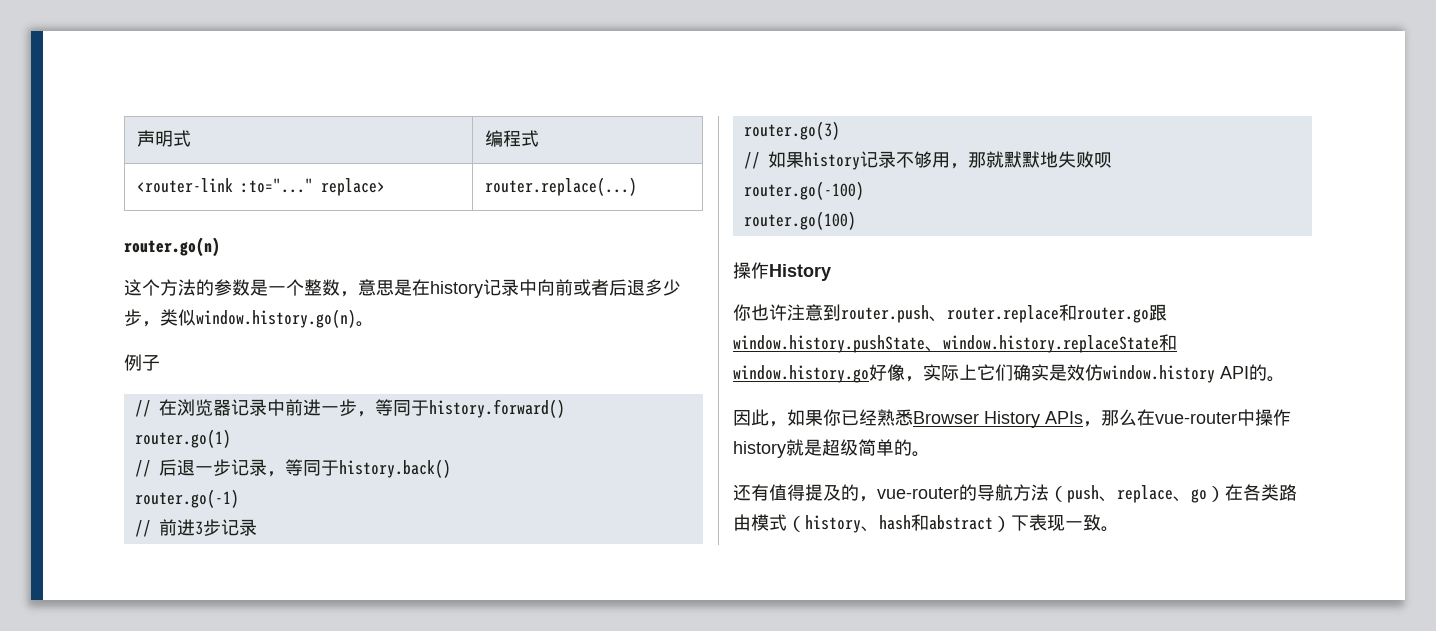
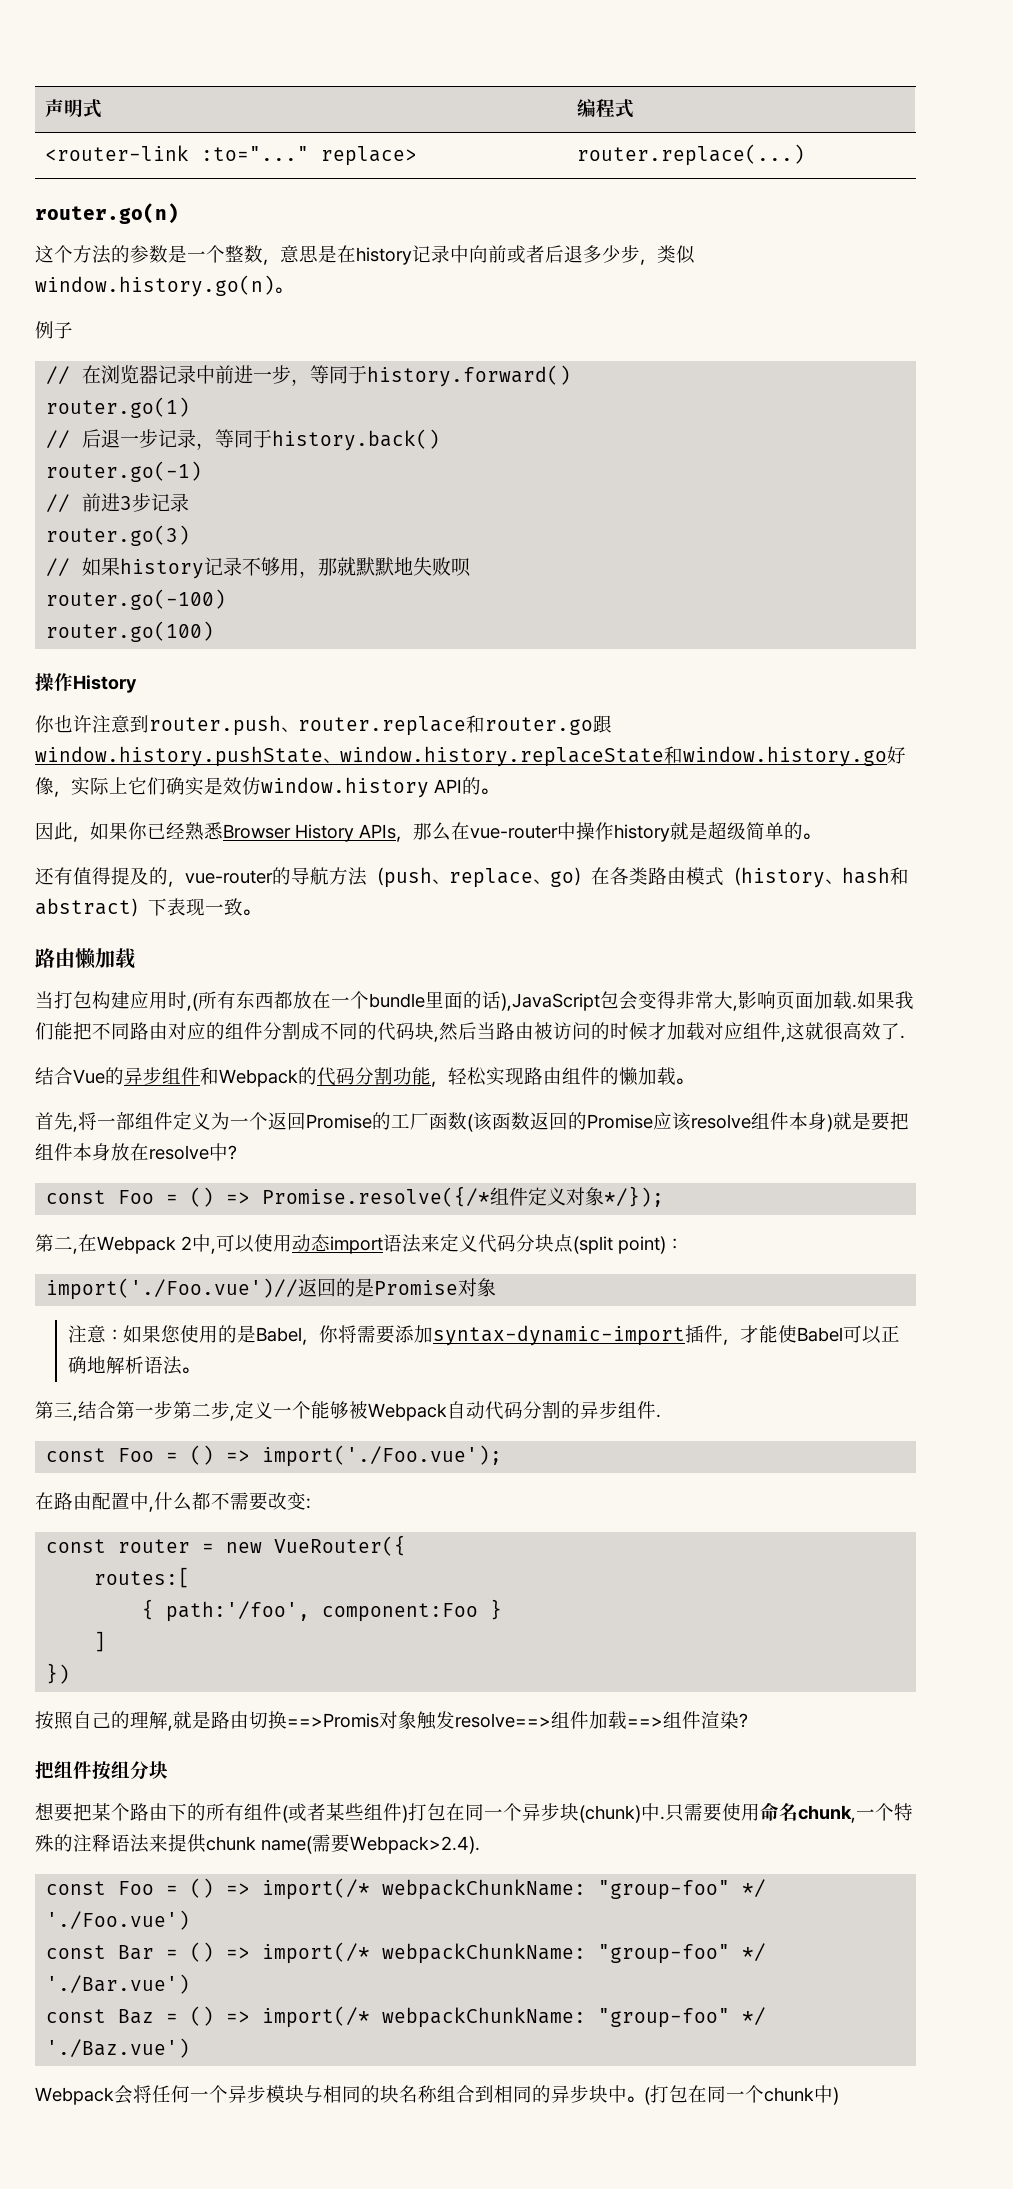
(1119, 529) none -> [35,948,136,969] [35,991,914,1011] [35,1022,905,1042] [35,1067,693,1087] [35,1111,909,1132] [35,1143,237,1161] [46,1186,665,1207] [35,1233,683,1254] [46,1278,497,1300] [67,1325,900,1346] [67,1356,199,1375] [35,1400,661,1421] [46,1445,503,1467] [35,1492,311,1512] [46,1535,407,1556] [94,1567,191,1588] [142,1599,503,1622] [94,1631,107,1652] [46,1663,71,1684] [35,1711,748,1731] [35,1761,168,1780] [35,1802,913,1823] [35,1834,480,1854] [46,1878,767,1900] [46,1910,191,1930] [46,1942,767,1964] [46,1974,191,1994] [46,2006,767,2028] [46,2038,191,2058] [35,2085,839,2105] // 路由懒加载 // 当打包构建应用时,(所有东西都放在一个bundle里面的话),JavaScript包会变得非常大,影响页面加载.如果我们能把不同路由对应的组件分割成不同的代码块,然后当路由被访问的时候才加载对应组件,这就很高效了. // 结合Vue的异步组件和Webpack的代码分割功能，轻松实现路由组件的懒加载。 // 首先,将一部组件定义为一个返回Promise的工厂函数(该函数返回的Promise应该resolve组件本身)就是要把组件本身放在resolve中? // const Foo = () => Promise.resolve({/*组件定义对象*/}); // 第二,在Webpack 2中,可以使用动态import语法来定义代码分块点(split point)： // import('./Foo.vue')//返回的是Promise对象 // 注意：如果您使用的是Babel，你将需要添加syntax-dynamic-import插件，才能使Babel可以正确地解析语法。 // 第三,结合第一步第二步,定义一个能够被Webpack自动代码分割的异步组件. // const Foo = () => import('./Foo.vue'); // 在路由配置中,什么都不需要改变: // const router = new VueRouter({ // routes:[ // { path:'/foo', component:Foo } // ] // }) // 按照自己的理解,就是路由切换==>Promis对象触发resolve==>组件加载==>组件渲染? // 把组件按组分块 // 想要把某个路由下的所有组件(或者某些组件)打包在同一个异步块(chunk)中.只需要使用命名chunk,一个特殊的注释语法来提供chunk name(需要Webpack>2.4). // const Foo = () => import(/* webpackChunkName: "group-foo" */ './Foo.vue') // const Bar = () => import(/* webpackChunkName: "group-foo" */ './Bar.vue') // const Baz = () => import(/* webpackChunkName: "group-foo" */ './Baz.vue') // Webpack会将任何一个异步模块与相同的块名称组合到相同的异步块中。(打包在同一个chunk中)

